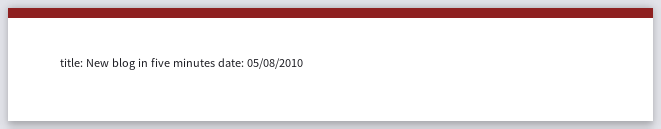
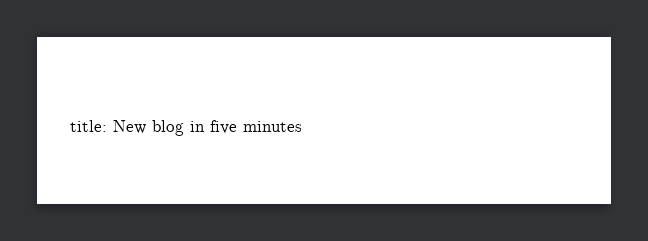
[217,58,303,69] date: 05/08/2010 -> (302, 126) none

